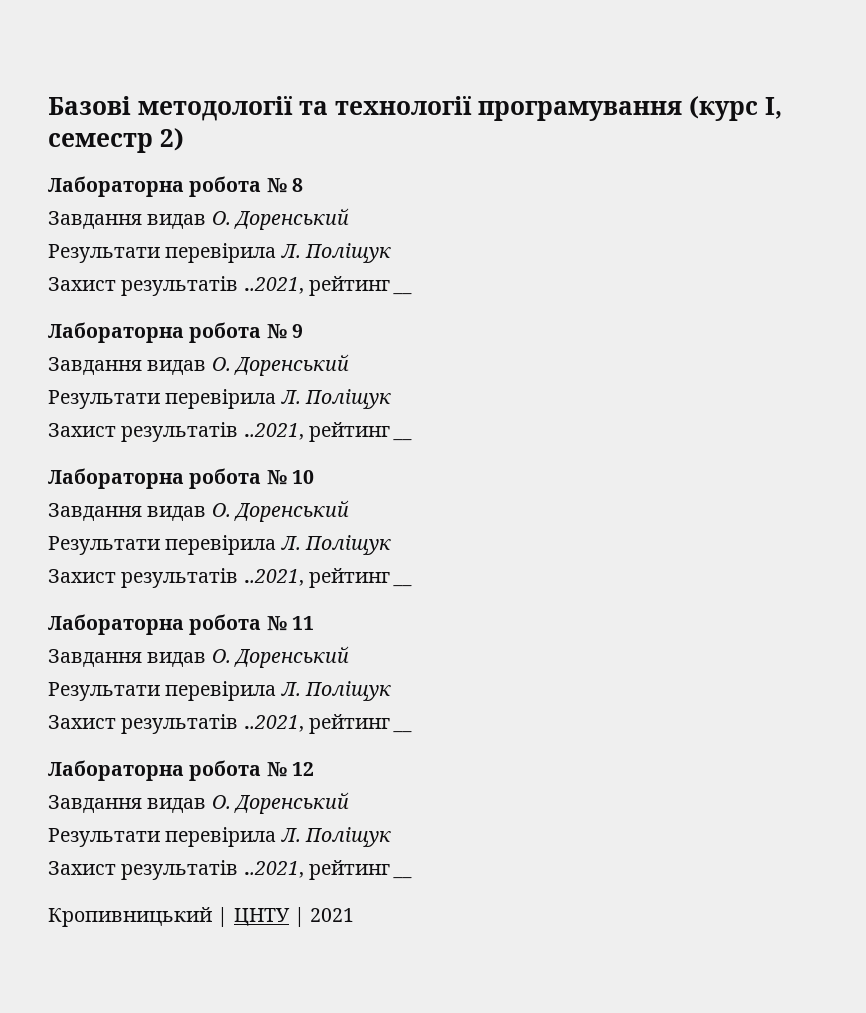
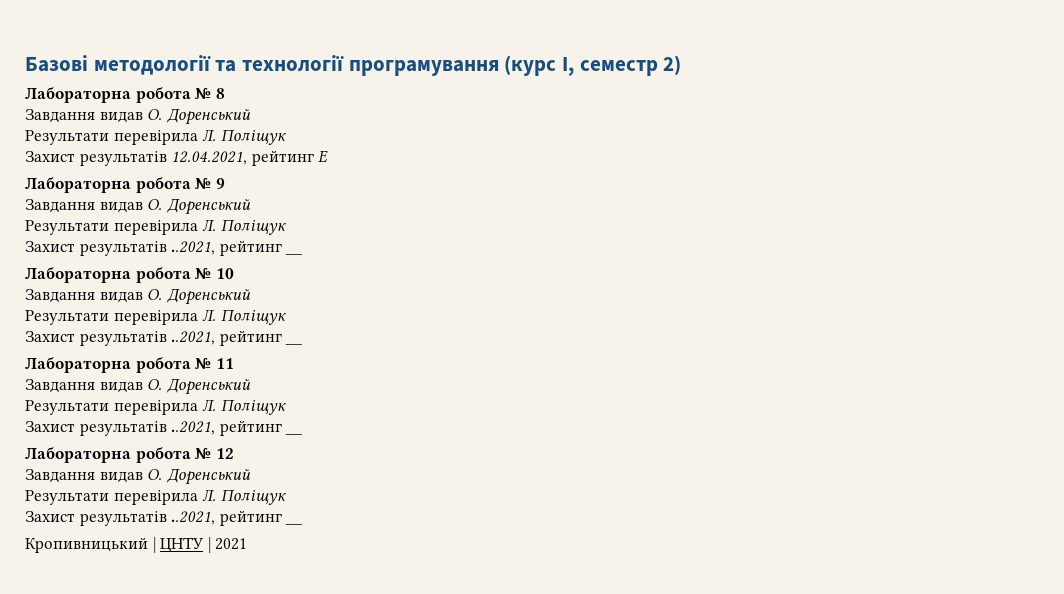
[243,276,414,296] ..2021, рейтинг __ -> [171,150,329,166] 12.04.2021, рейтинг E

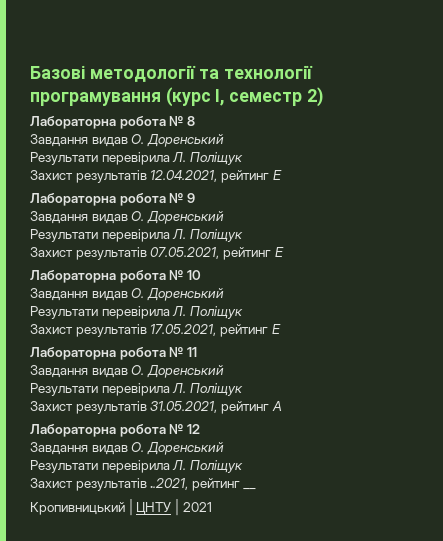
[171,240,303,256] ..2021, рейтинг __ -> [150,247,284,260] 07.05.2021, рейтинг Е
[171,330,303,346] ..2021, рейтинг __ -> [150,324,281,337] 17.05.2021, рейтинг E
[171,420,303,436] ..2021, рейтинг __ -> [150,401,282,414] 31.05.2021, рейтинг A

